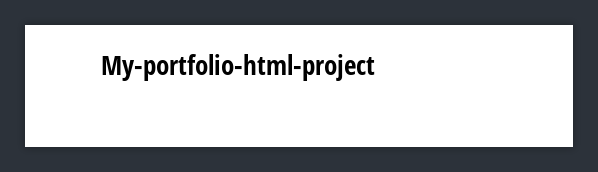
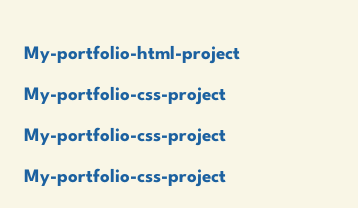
(375, 67) none -> [24,86,226,105] [24,127,226,146] [24,168,226,187] // My-portfolio-css-project // My-portfolio-css-project // My-portfolio-css-project

